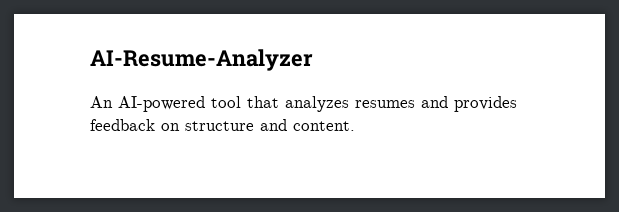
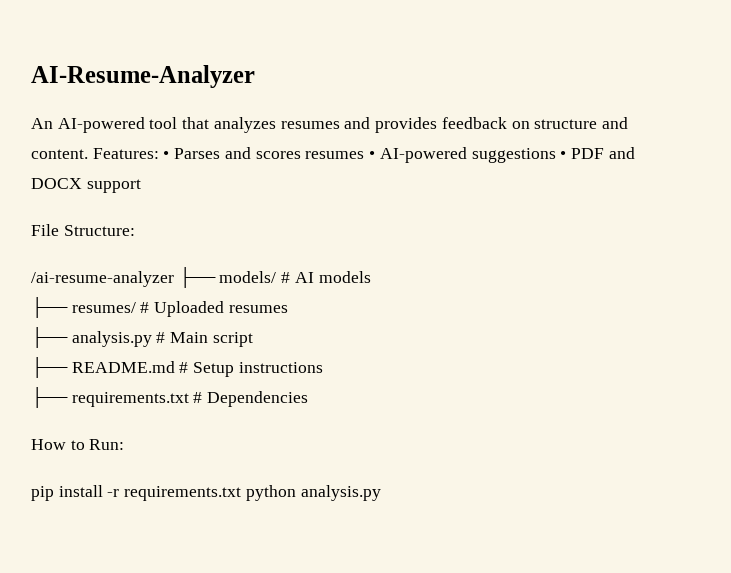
(355, 126) none -> [92,147,635,163] [31,178,141,193] [31,224,135,236] [31,267,371,288] [31,297,288,318] [31,327,253,348] [31,357,323,378] [31,387,309,408] [31,439,125,450] [31,485,381,501] Features: • Parses and scores resumes • AI-powered suggestions • PDF and DOCX support // File Structure: // /ai-resume-analyzer ├── models/ # AI models // ├── resumes/ # Uploaded resumes // ├── analysis.py # Main script // ├── README.md # Setup instructions // ├── requirements.txt # Dependencies // How to Run: // pip install -r requirements.txt python analysis.py

